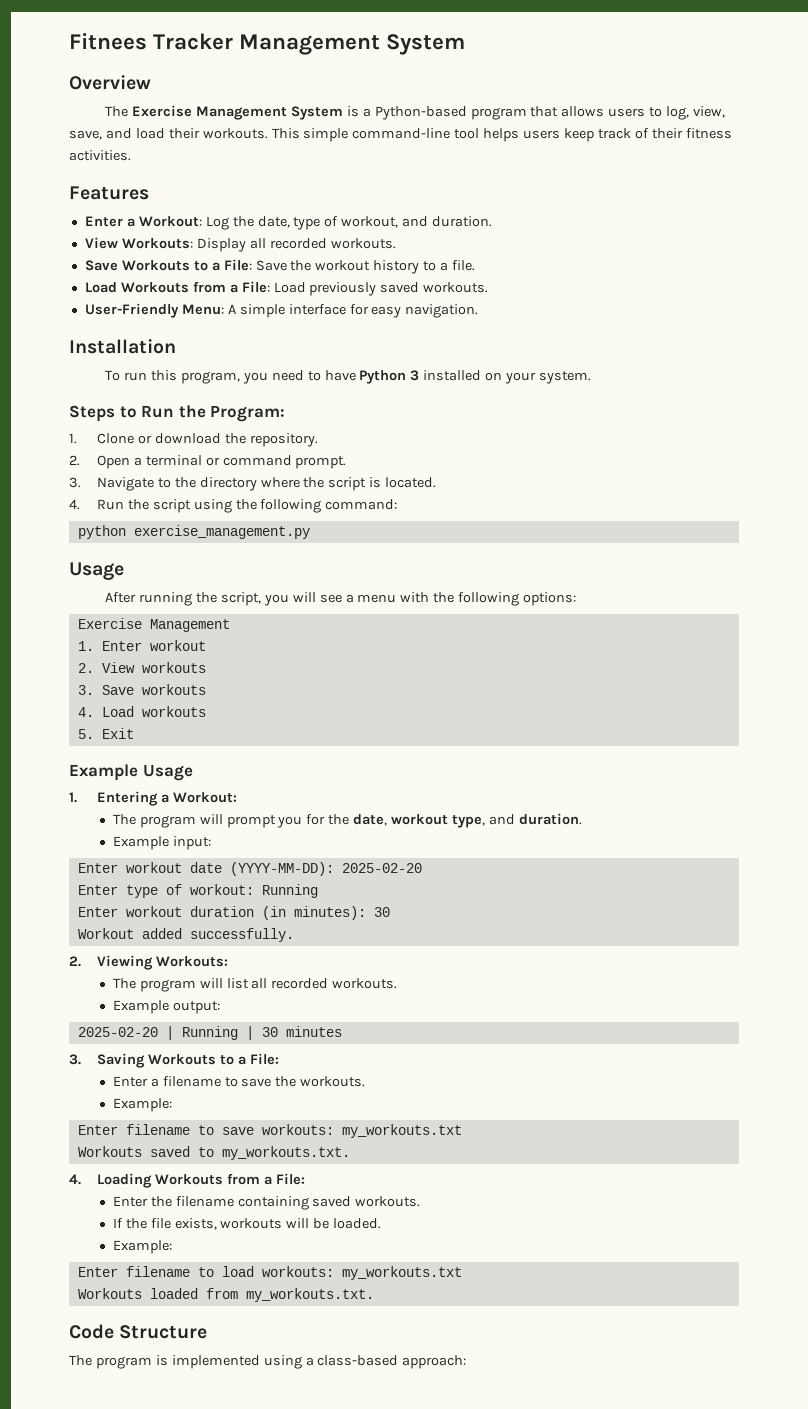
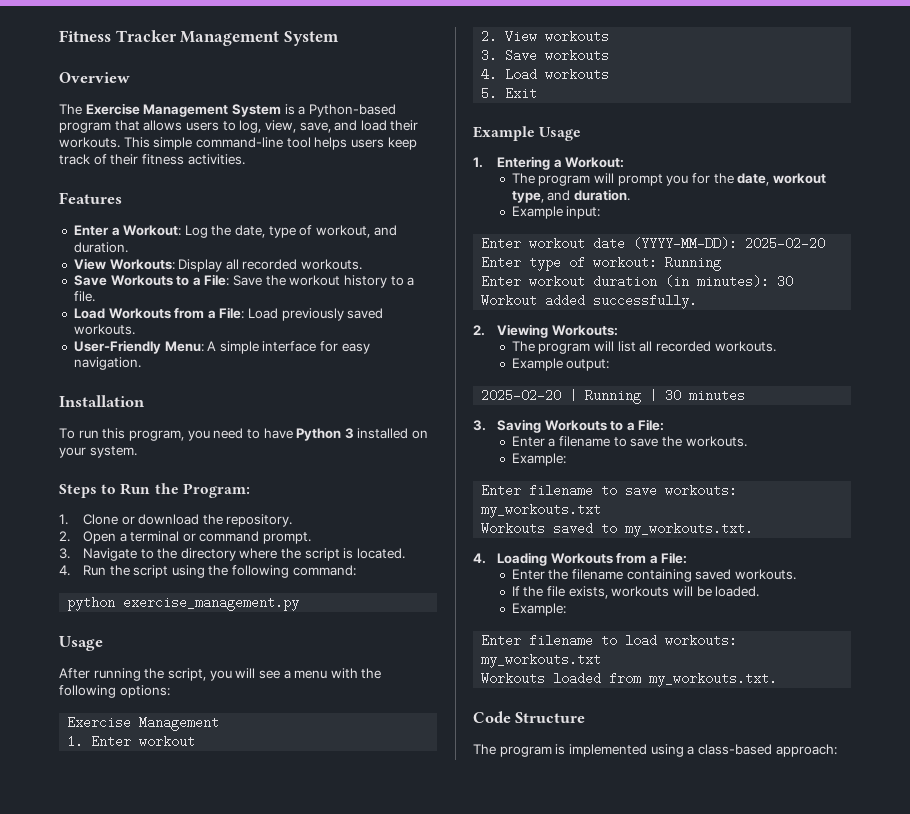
[69,33,147,50] Fitnees -> [59,30,111,42] Fitness

